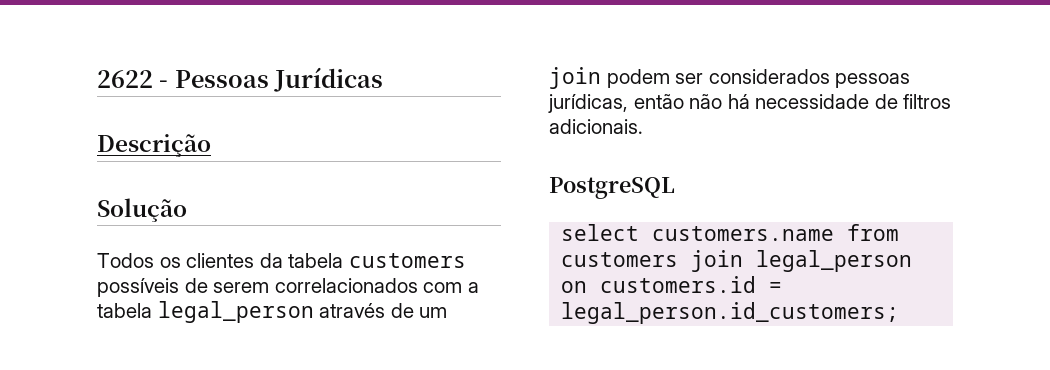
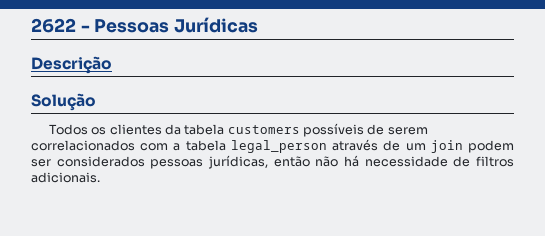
[549,177,675,199] [561,224,900,241] [561,250,913,272] [561,276,783,293] [561,302,900,324] // PostgreSQL // select customers.name from customers join legal_person on customers.id = legal_person.id_customers; -> (100, 177) none

